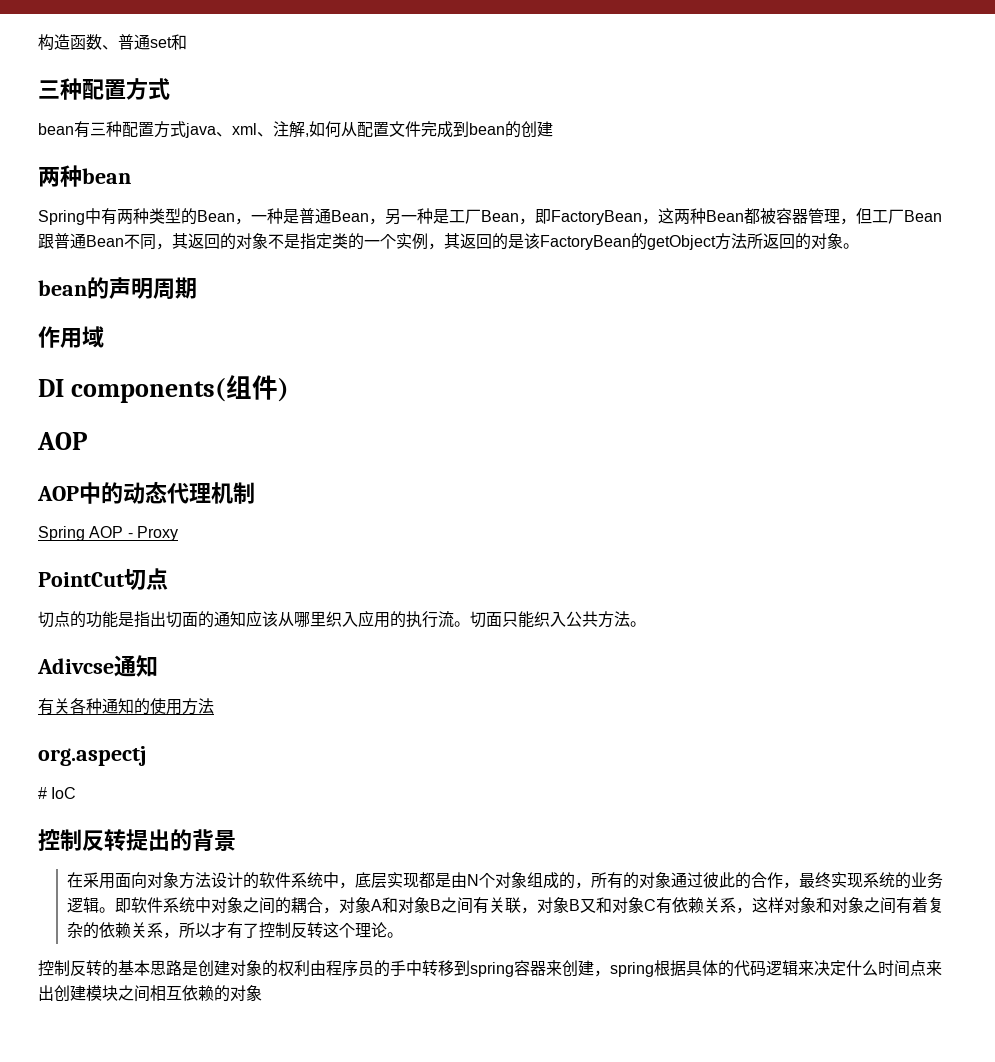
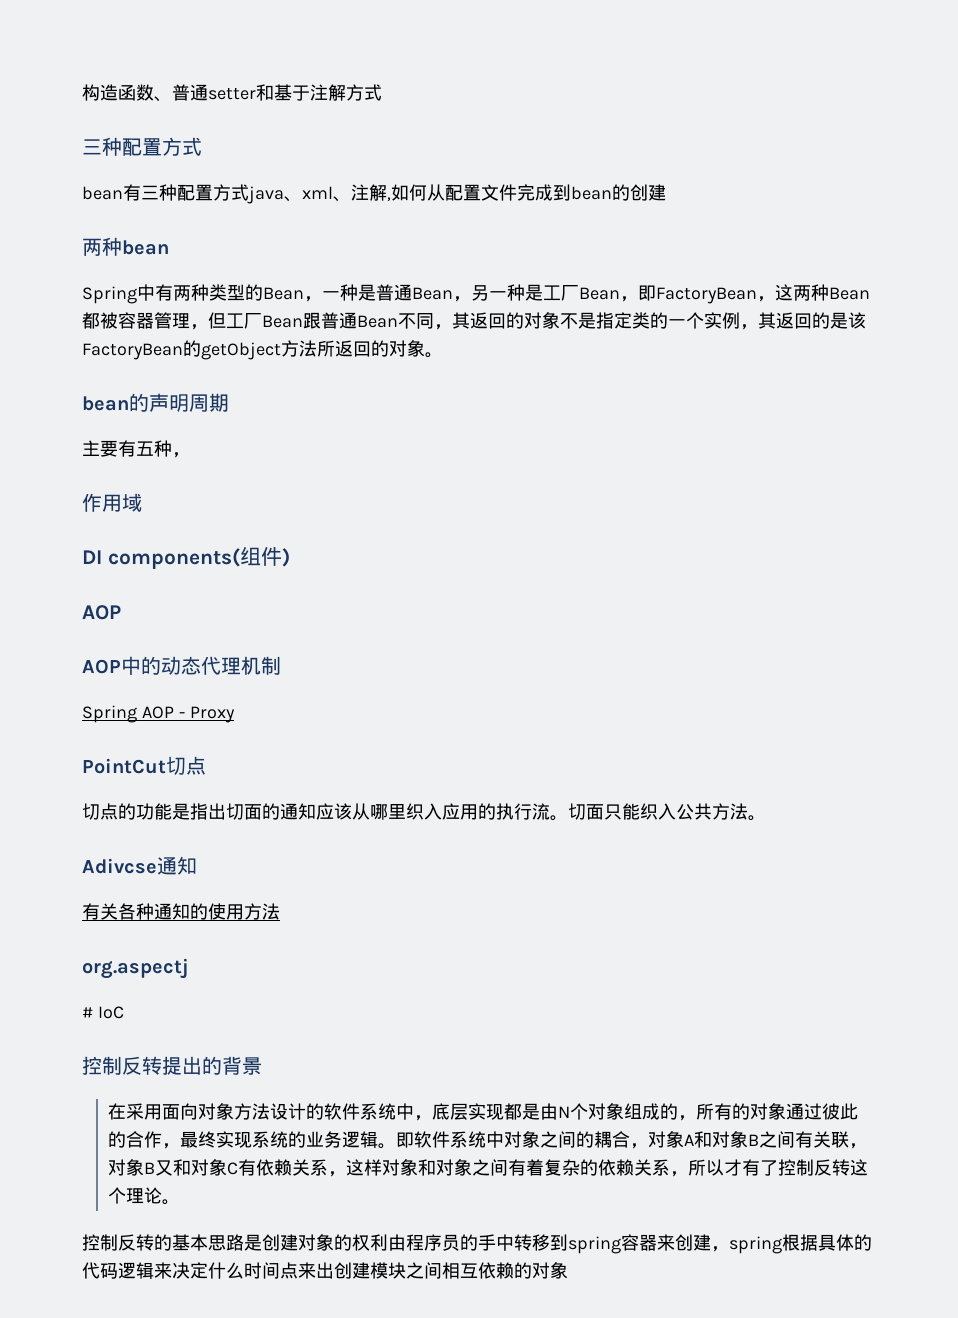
[150,34,187,50] set和 -> [208,84,382,101] setter和基于注解方式
(197, 288) none -> [82,440,190,458] // 主要有五种，

